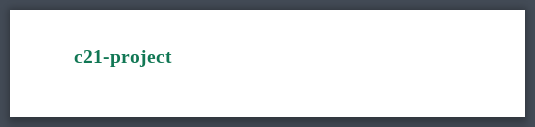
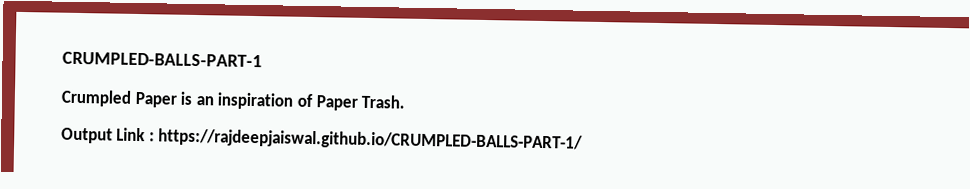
[74,50,172,67] c21-project -> [62,51,262,68] [61,89,406,111] [61,127,584,152] CRUMPLED-BALLS-PART-1 // Crumpled Paper is an inspiration of Paper Trash. // Output Link : https://rajdeepjaiswal.github.io/CRUMPLED-BALLS-PART-1/

